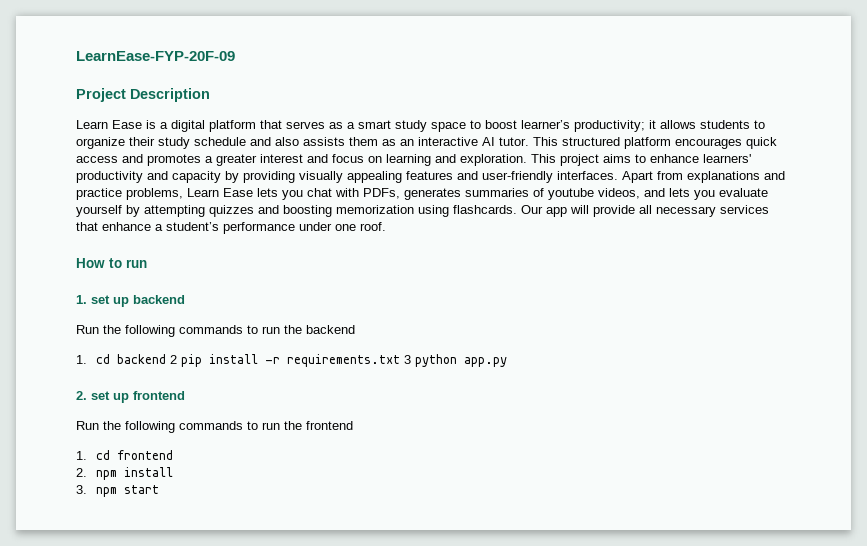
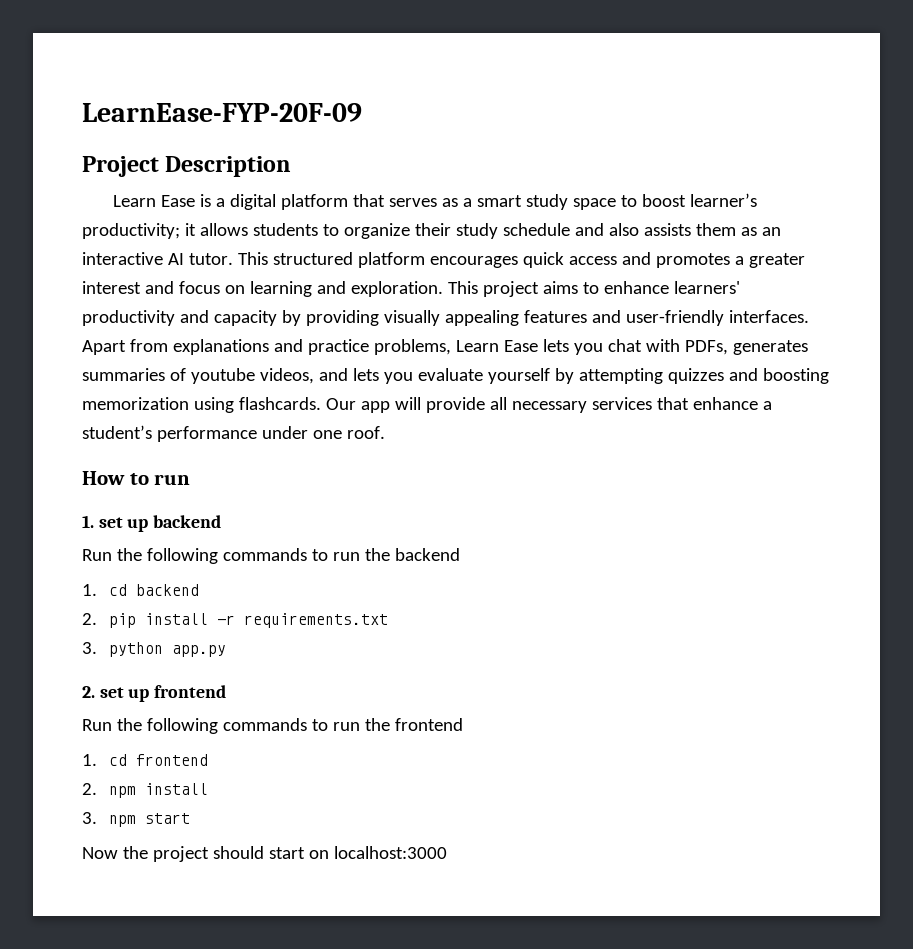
[170,355,178,364] 2 -> [82,613,97,625] // 2.
[404,355,412,364] 3 -> [82,642,97,654] // 3.
(160, 489) none -> [82,846,447,862] // Now the project should start on localhost:3000

